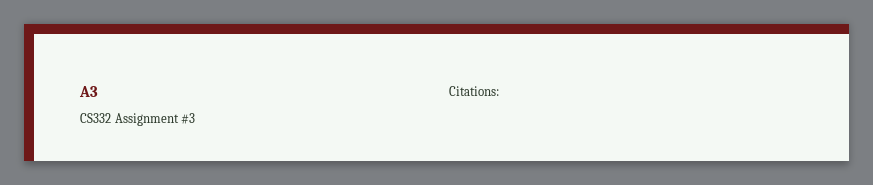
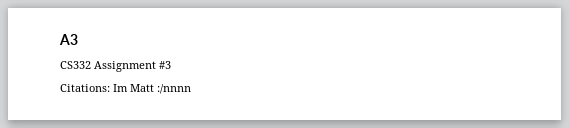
(499, 91) none -> [113,84,191,94] Im Matt :/nnnn

